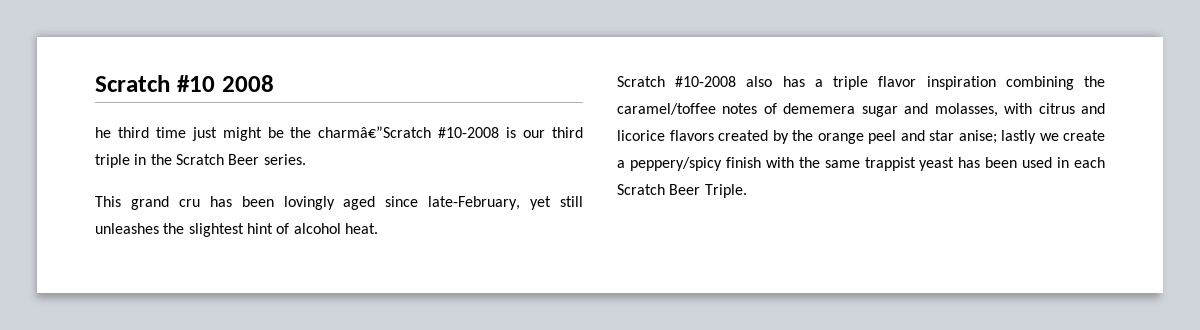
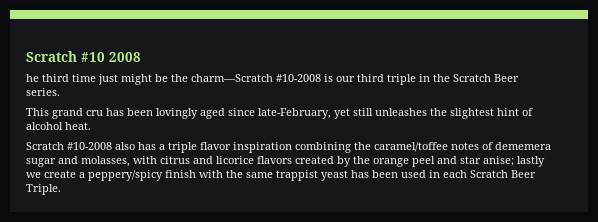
[318,126,432,138] charmâ€”Scratch -> [191,74,273,82] charm—Scratch

